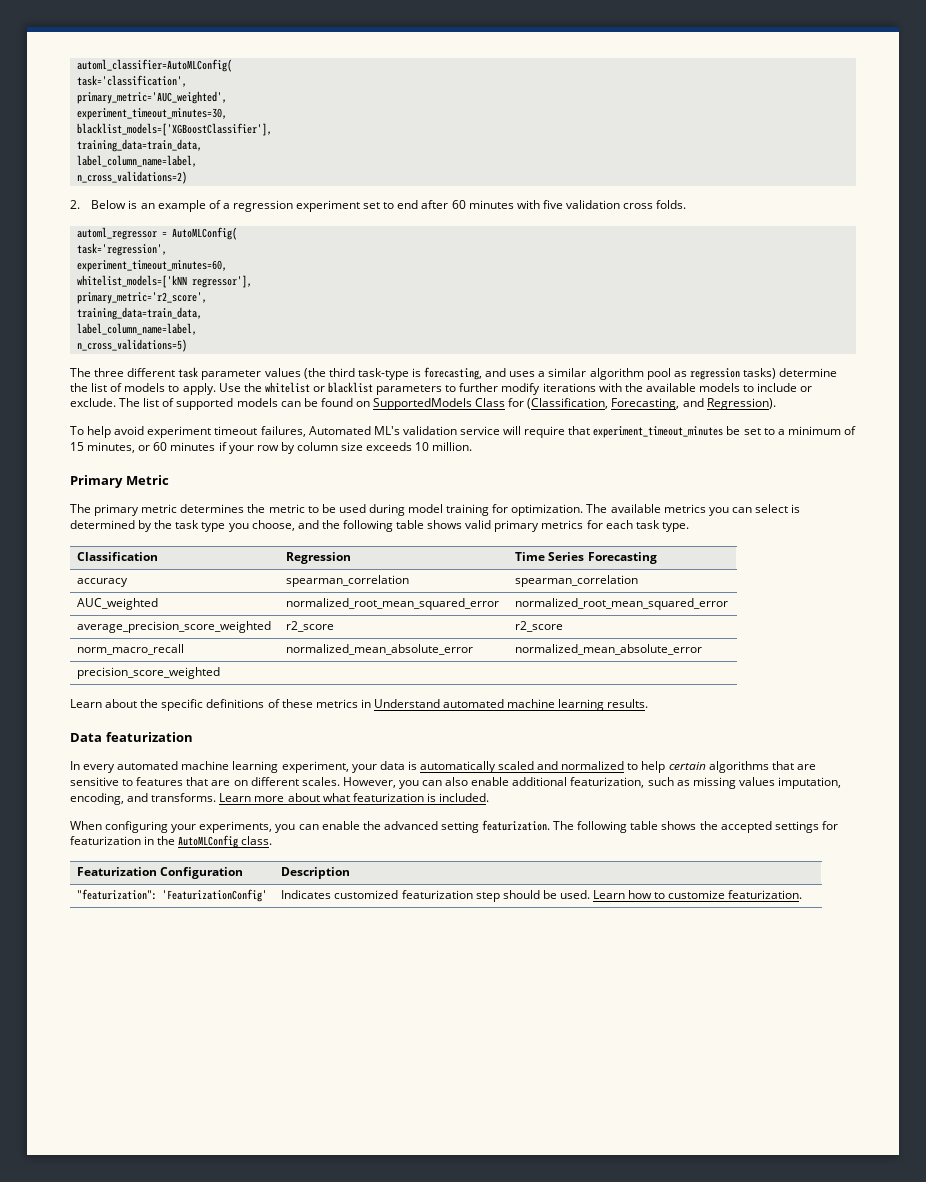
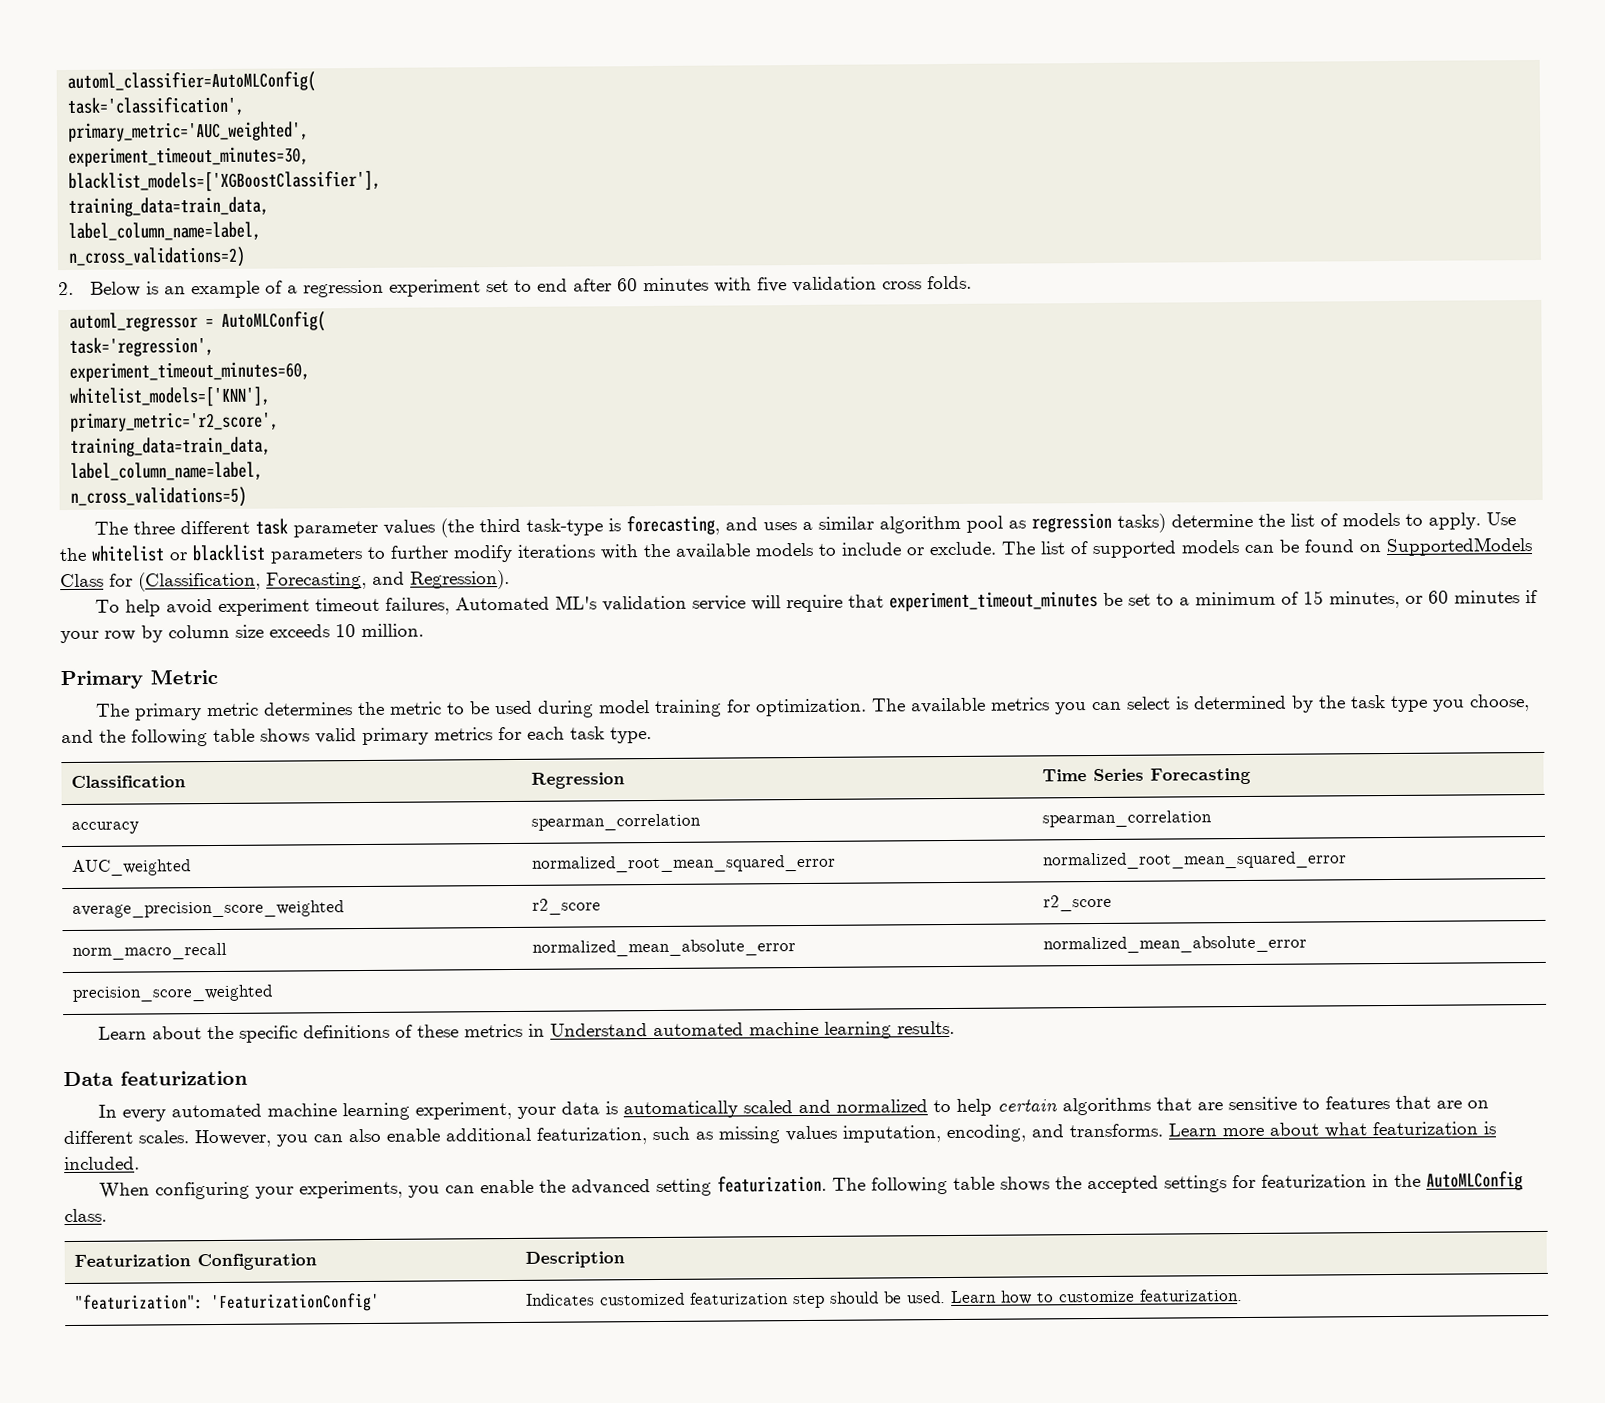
[76,275,252,288] whitelist_models=['kNN regressor'], -> [69,386,271,407] whitelist_models=['KNN'],

